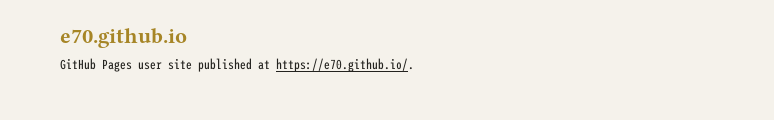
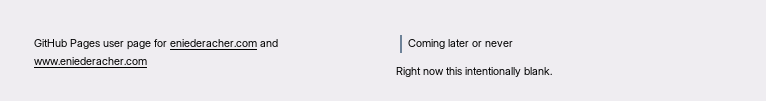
[60,28,187,48] e70.github.io // -> (34, 43) none
[168,58,414,72] site published at https://e70.github.io/. -> [127,39,278,50] [34,57,147,65] [408,39,514,49] [396,67,552,77] page for eniederacher.com and www.eniederacher.com // Coming later or never // Right now this intentionally blank.

